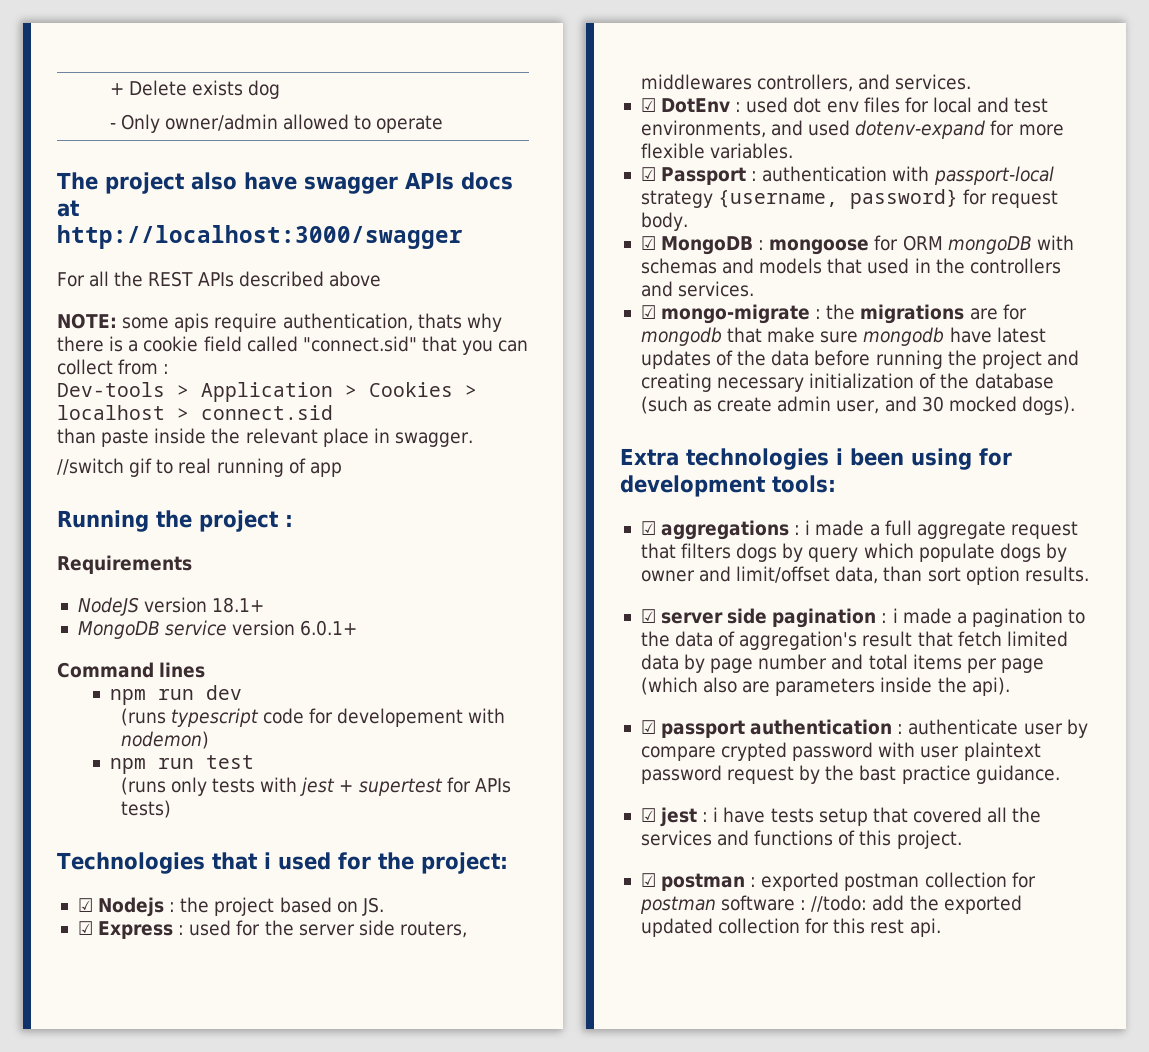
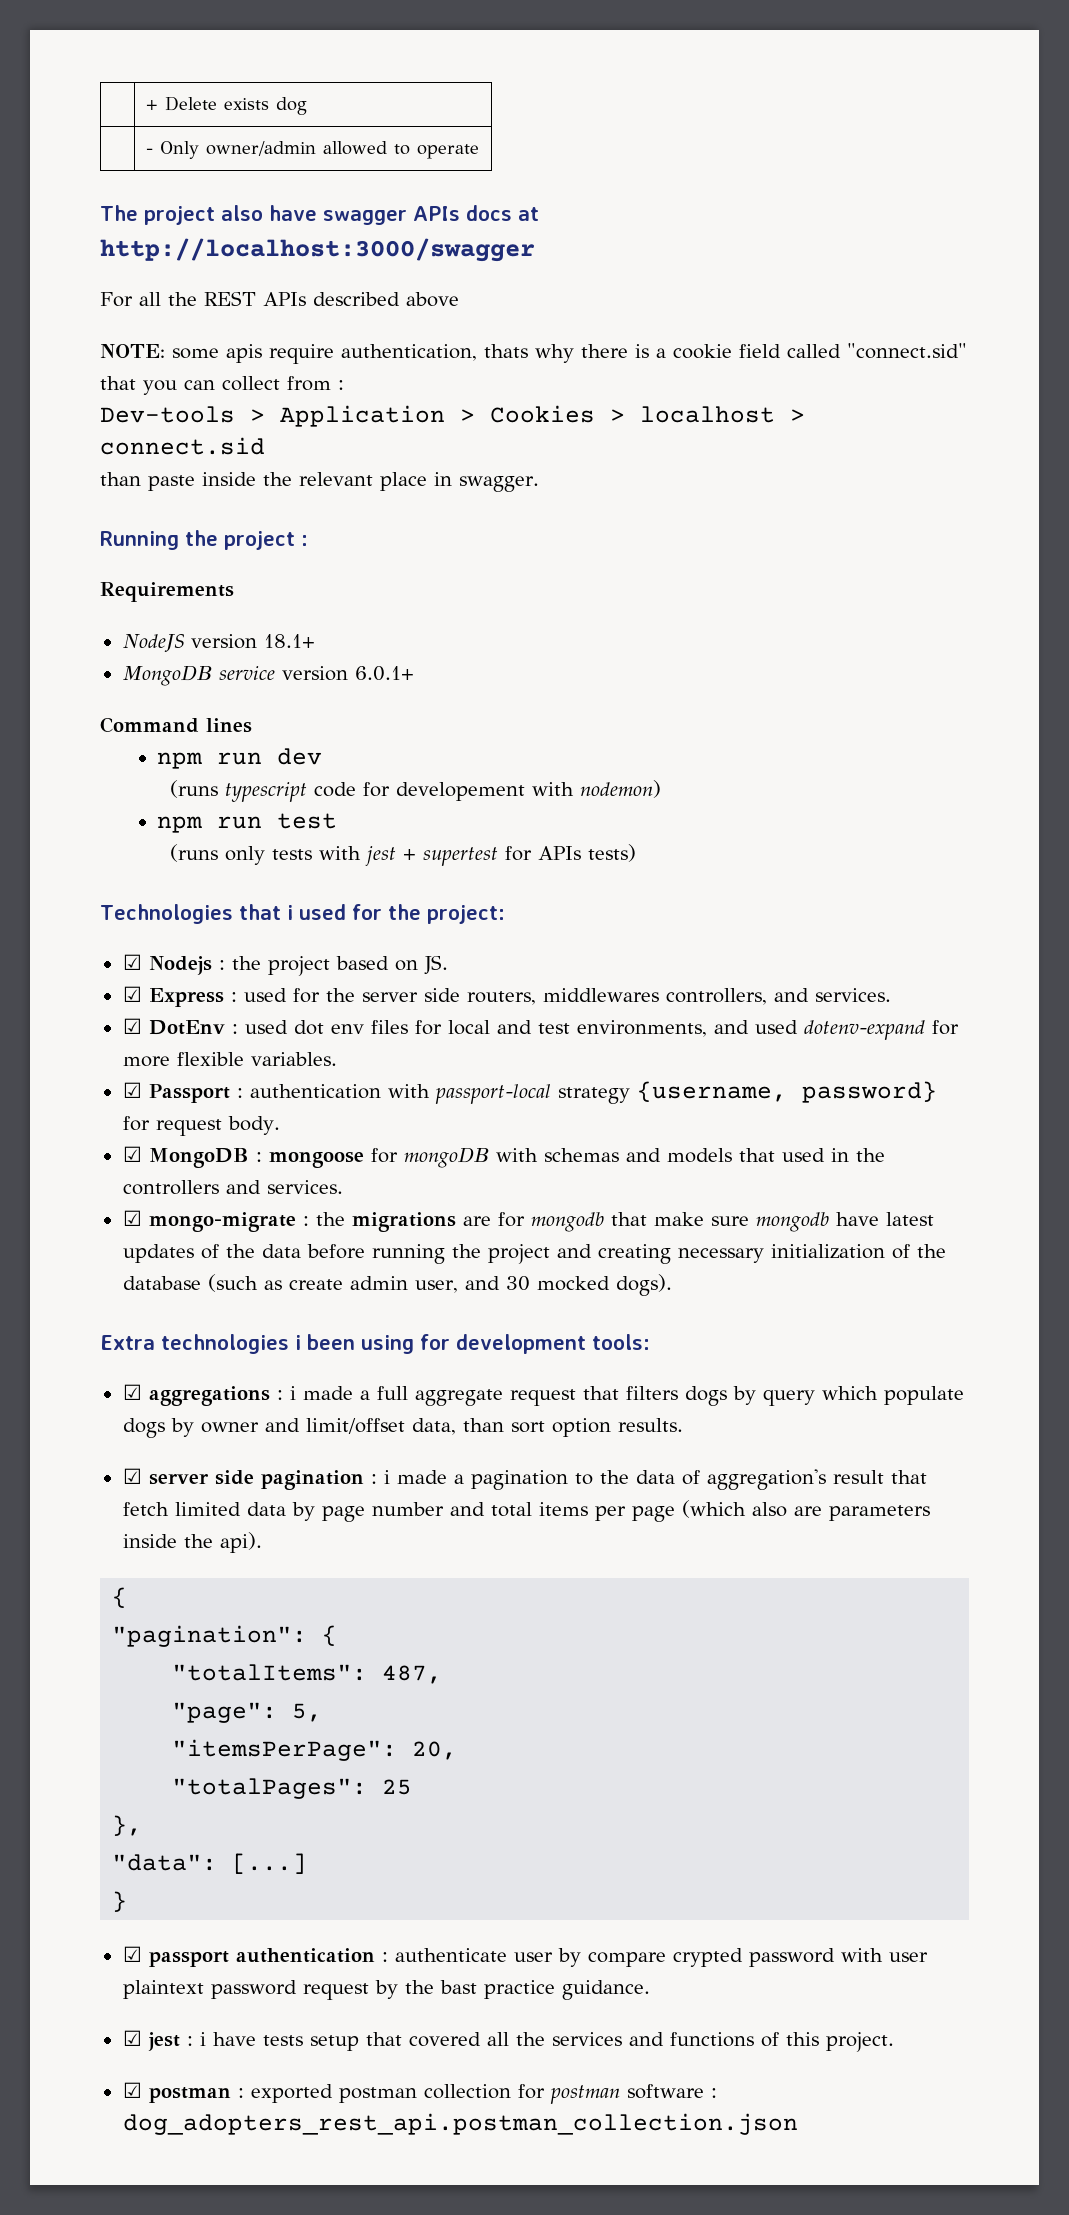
[57,458,342,477] // //switch gif to real running of app -> (539, 484) none
[902,235,943,251] ORM -> (398, 1155) none
(1010, 686) none -> [112,1587,128,1608] [112,1625,338,1647] [172,1664,443,1684] [172,1702,323,1723] [172,1739,458,1761] [172,1778,413,1799] [112,1815,143,1836] [112,1853,308,1874] [112,1891,128,1912] // { // "pagination": { // "totalItems": 487, // "page": 5, // "itemsPerPage": 20, // "totalPages": 25 // }, // "data": [...] // }
[811,895,1022,914] [640,918,941,937] //todo: add the exported updated collection for this rest api. -> [122,2113,798,2135] dog_adopters_rest_api.postman_collection.json

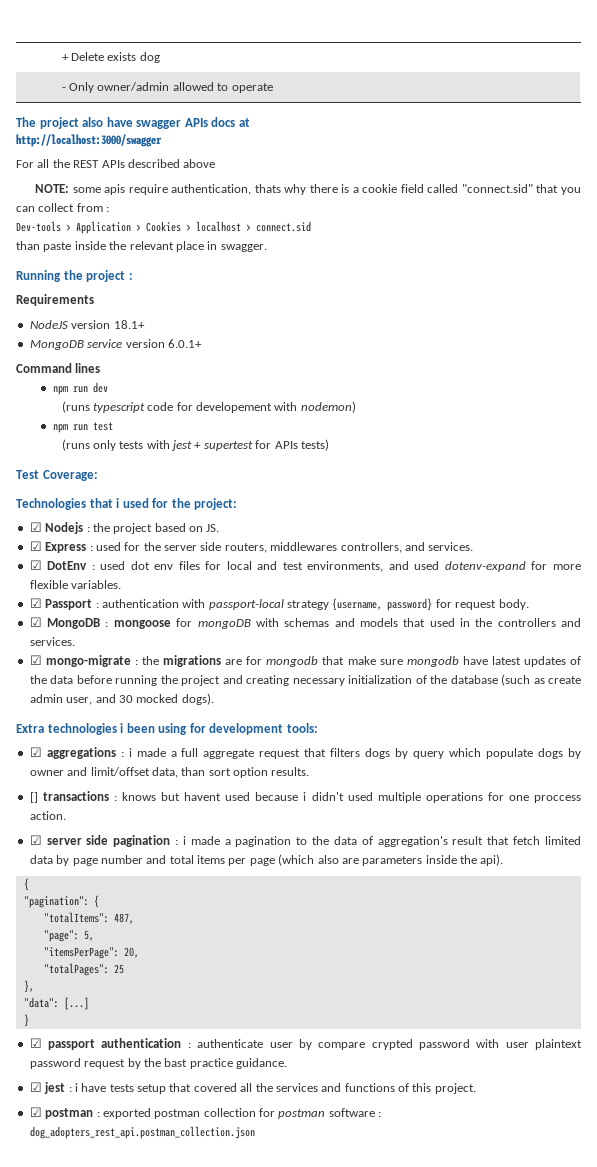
(636, 853) none -> [16,470,98,481] // Test Coverage:
(683, 1425) none -> [29,791,581,803] [29,811,66,820] // [] transactions : knows but havent used because i didn't used multiple operations for one proccess action.

